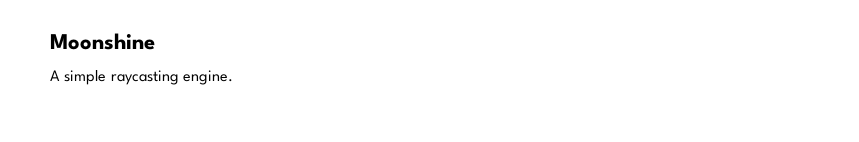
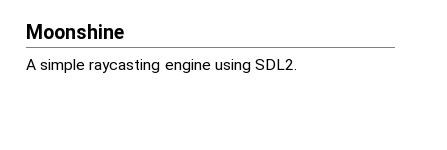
[182,70,233,85] engine. -> [164,59,297,73] engine using SDL2.

